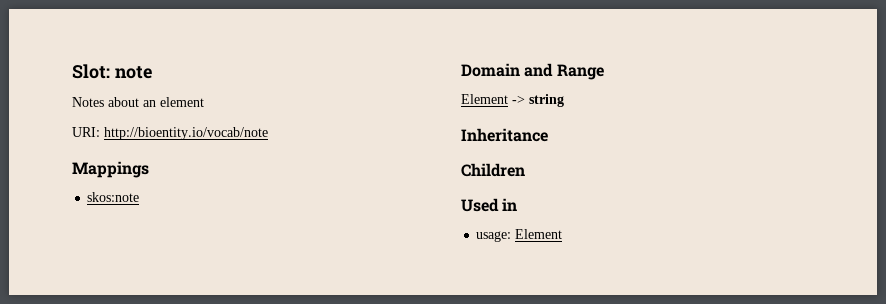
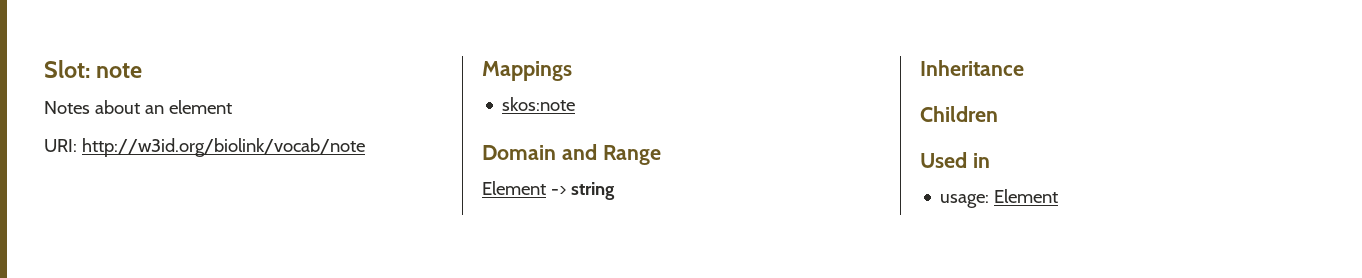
[104,127,268,140] http://bioentity.io/vocab/note -> [81,138,365,157] http://w3id.org/biolink/vocab/note

